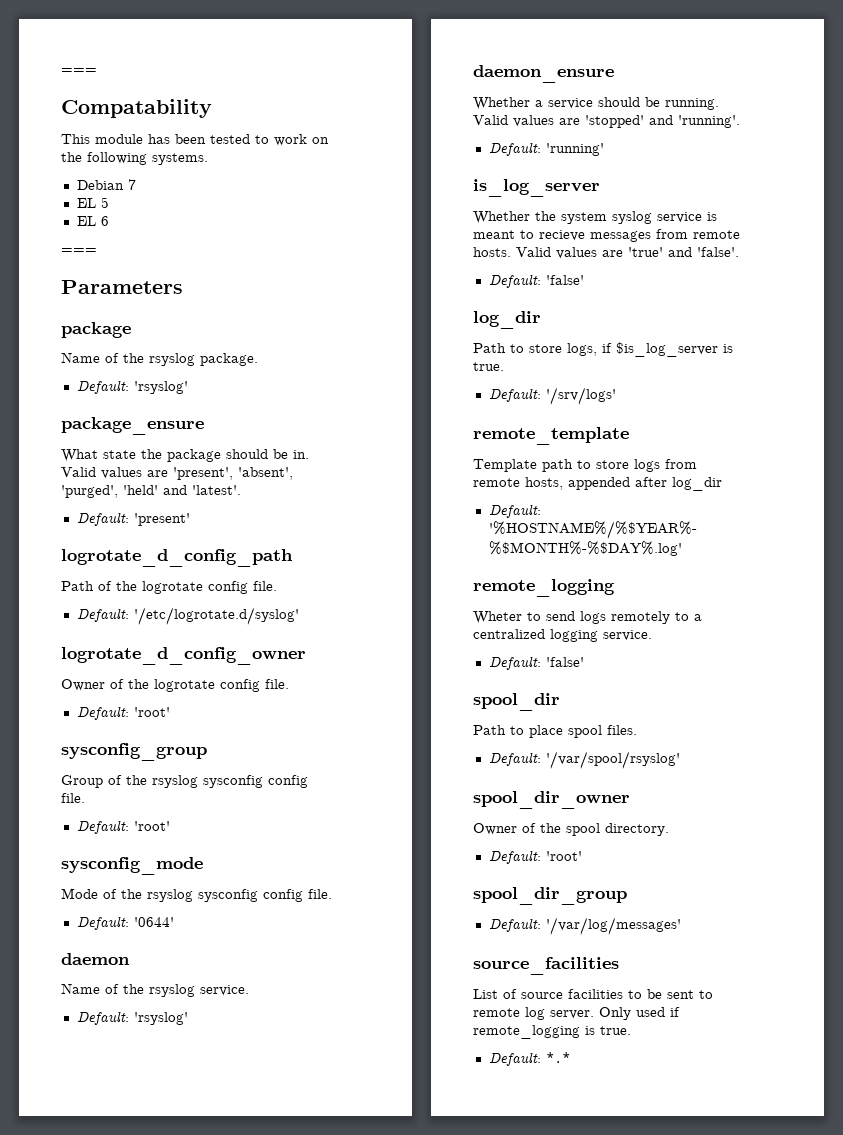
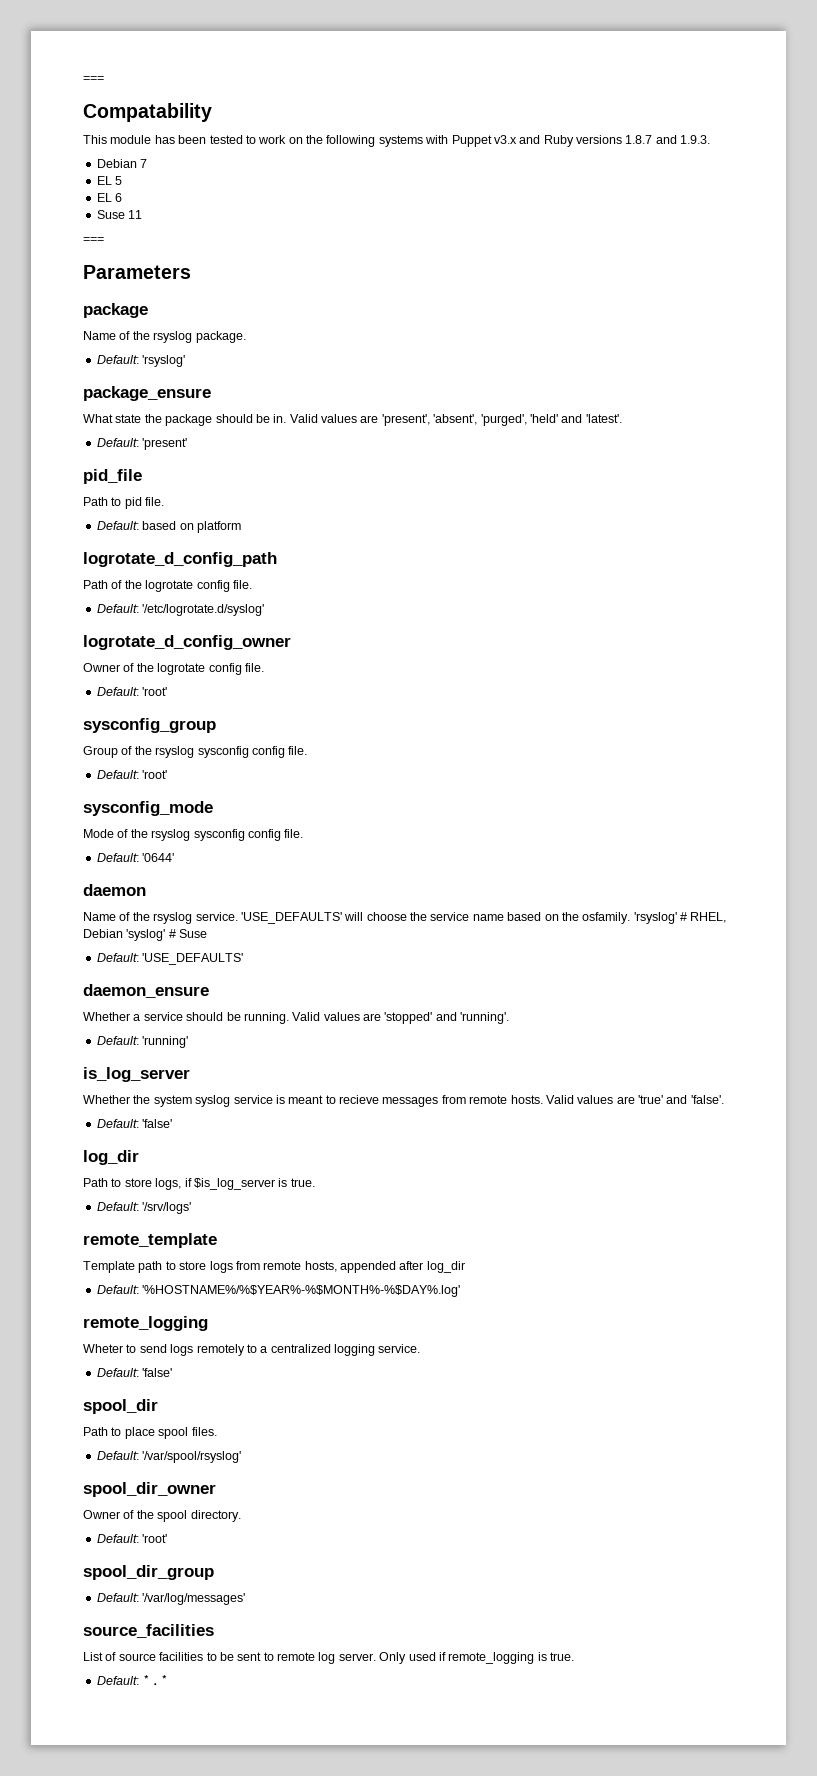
[152,153,208,165] systems. -> [378,135,711,147] systems with Puppet v3.x and Ruby versions 1.8.7 and 1.9.3.
(109, 221) none -> [96,210,143,219] // Suse 11
(190, 519) none -> [83,469,142,484] [83,497,165,509] [96,521,241,533] // pid_file // Path to pid file. // Default: based on platform
[76,1011,188,1025] // Default: 'rsyslog' -> [240,912,727,924] [83,929,208,941] [96,953,244,965] 'USE_DEFAULTS' will choose the service name based on the osfamily. 'rsyslog' # RHEL, Debian 'syslog' # Suse // Default: 'USE_DEFAULTS'

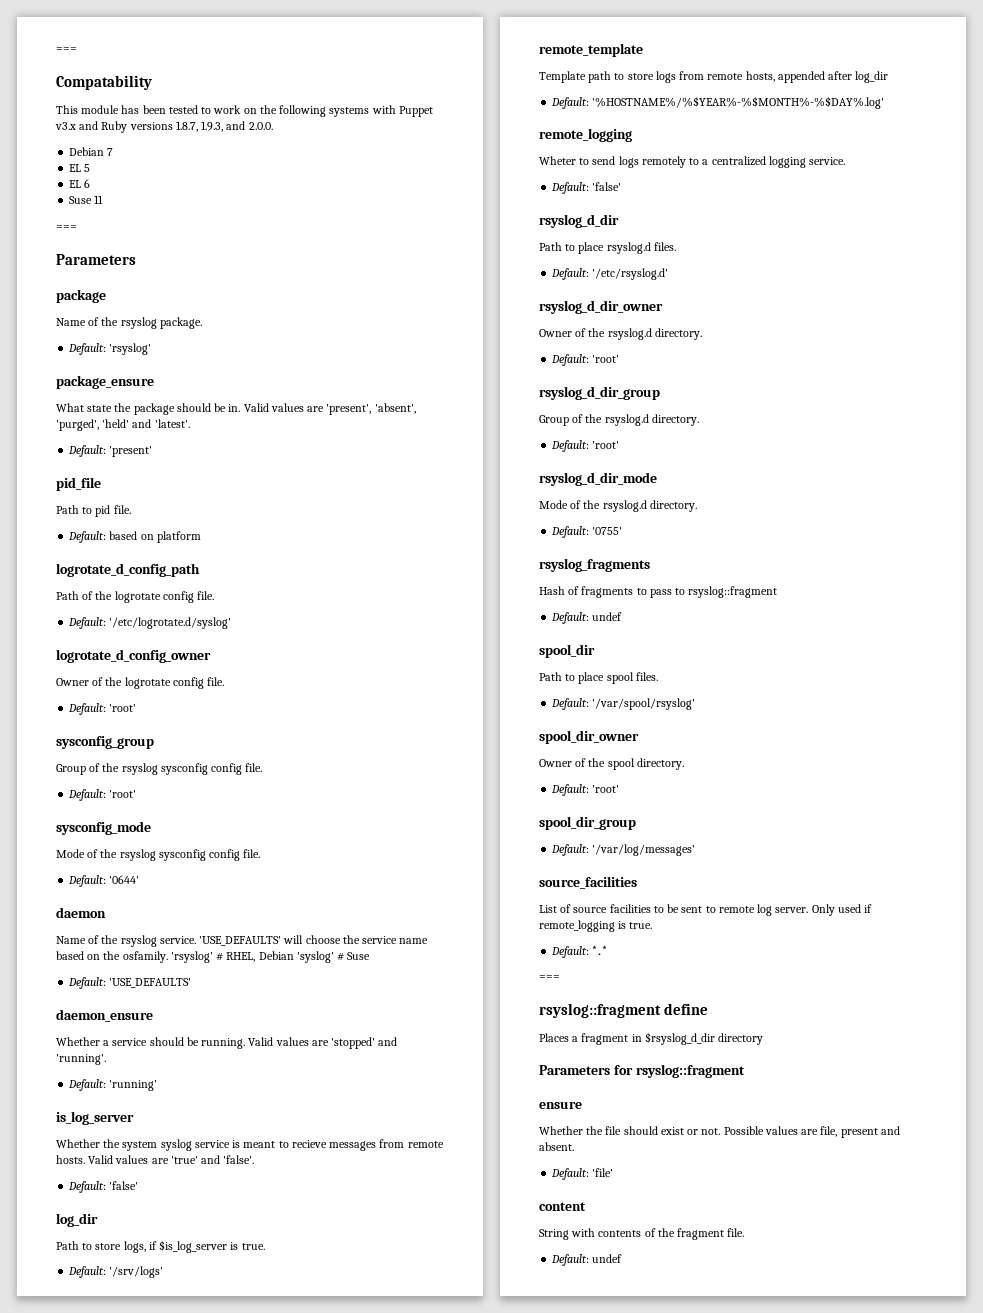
[625,135,711,144] 1.8.7 and 1.9.3. -> [175,121,273,132] 1.8.7, 1.9.3, and 2.0.0.
(173, 1372) none -> [539,214,619,228] [539,242,676,254] [551,268,669,280] [539,300,663,314] [539,328,702,340] [551,354,620,366] [539,386,660,400] [539,414,699,426] [551,440,620,452] [539,472,657,486] [539,500,697,512] [551,526,623,538] [539,558,650,572] [539,586,778,598] [551,612,623,624] // rsyslog_d_dir // Path to place rsyslog.d files. // Default: '/etc/rsyslog.d' // rsyslog_d_dir_owner // Owner of the rsyslog.d directory. // Default: 'root' // rsyslog_d_dir_group // Group of the rsyslog.d directory. // Default: 'root' // rsyslog_d_dir_mode // Mode of the rsyslog.d directory. // Default: '0755' // rsyslog_fragments // Hash of fragments to pass to rsyslog::fragment // Default: undef
(170, 1680) none -> [539,975,560,980] [539,1003,709,1018] [539,1032,764,1045] [539,1064,745,1078] [539,1101,582,1109] [539,1126,900,1138] [539,1142,574,1151] [551,1168,614,1180] [539,1202,586,1211] [539,1228,745,1240] [551,1254,623,1266] // === // rsyslog::fragment define // Places a fragment in $rsyslog_d_dir directory // Parameters for rsyslog::fragment // ensure // Whether the file should exist or not. Possible values are file, present and absent. // Default: 'file' // content // String with contents of the fragment file. // Default: undef

